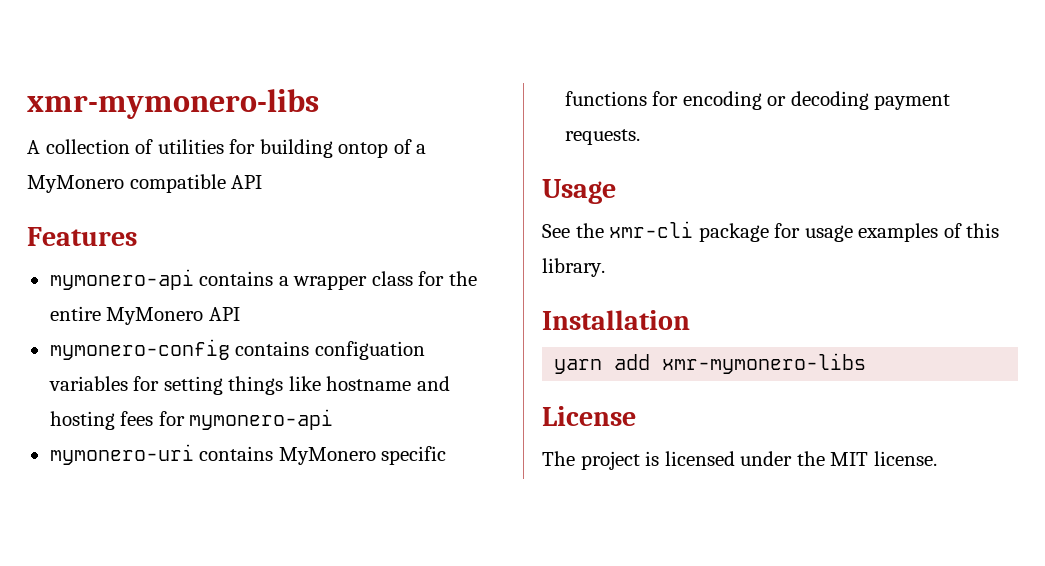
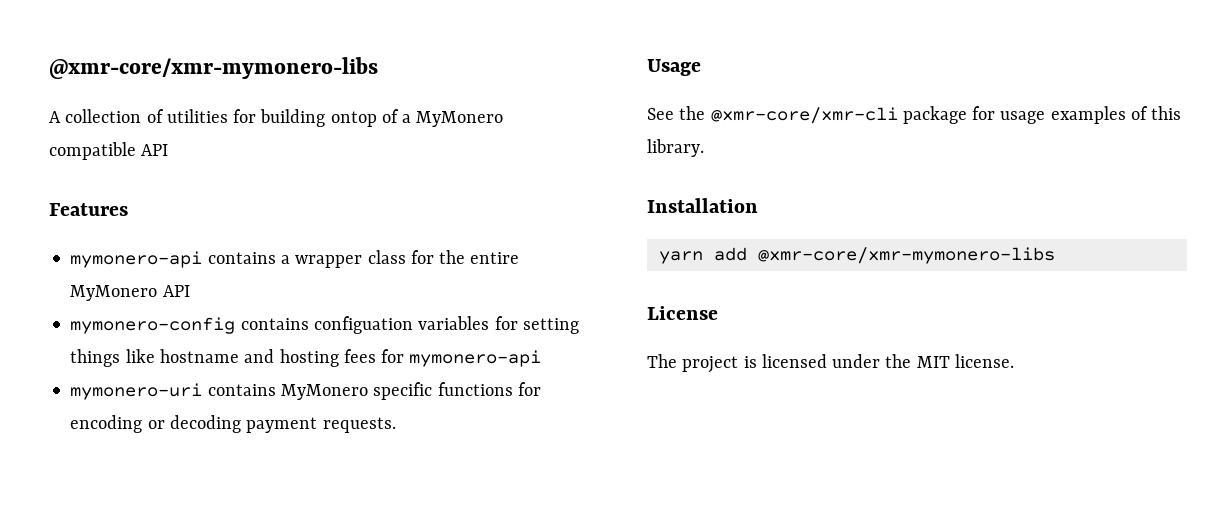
[27,89,319,119] xmr-mymonero-libs -> [49,57,378,79] @xmr-core/xmr-mymonero-libs
[609,221,694,238] xmr-cli -> [710,107,898,124] @xmr-core/xmr-cli
[662,353,867,374] xmr-mymonero-libs -> [757,247,1055,264] @xmr-core/xmr-mymonero-libs

